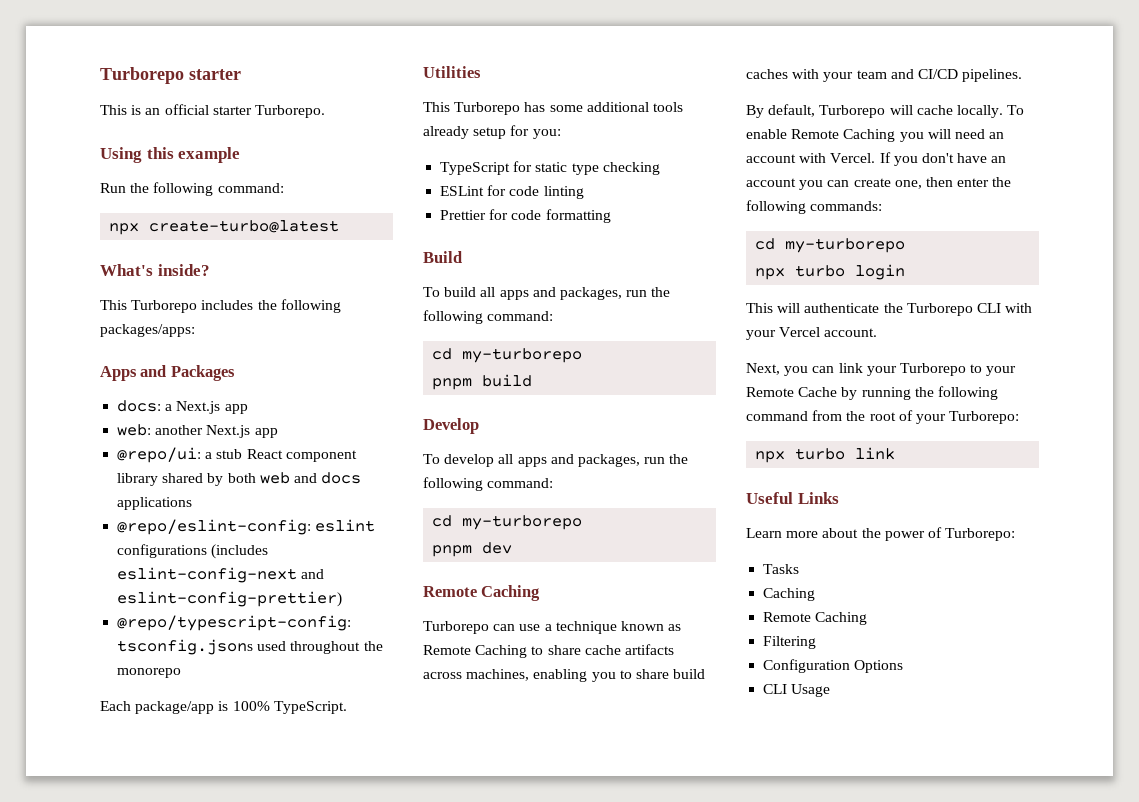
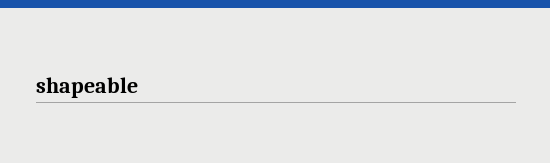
[100,67,241,84] [100,104,325,118] [100,147,241,163] [100,182,284,196] [109,220,340,235] [100,264,210,276] [100,299,341,313] [100,324,195,337] [100,365,235,381] [117,400,248,414] [117,424,278,438] [117,447,357,463] [117,472,362,486] [117,497,193,510] [117,519,376,535] [117,544,269,559] [117,567,325,583] [117,591,343,607] [117,615,352,631] [117,639,383,655] [117,668,182,678] [100,701,347,714] [423,66,481,78] [423,102,683,115] [423,125,561,139] [440,161,660,175] [440,185,584,199] [440,209,611,223] [423,251,462,263] [423,287,671,300] [423,310,554,324] [432,348,583,363] [432,374,533,390] [423,418,479,434] [423,454,689,467] [423,477,554,491] [432,515,583,530] [432,542,513,557] [423,585,541,601] [423,621,682,634] [423,644,674,658] [423,669,706,682] [746,69,1023,82] [746,104,1025,118] [746,129,1005,142] [746,152,1007,166] [746,177,1012,190] [746,200,883,214] [755,238,906,253] [755,264,906,280] [746,303,1033,316] [746,327,878,340] [746,363,1017,376] [746,386,998,400] [746,410,1020,424] [755,447,896,463] [746,492,839,504] [746,527,1016,541] [763,564,800,574] [763,588,816,601] [763,612,868,625] [763,636,817,649] [763,659,904,673] [763,684,831,697] Turborepo starter // This is an official starter Turborepo. // Using this example // Run the following command: // npx create-turbo@latest // What's inside? // This Turborepo includes the following packages/apps: // Apps and Packages // docs: a Next.js app // web: another Next.js app // @repo/ui: a stub React component library shared by both web and docs applications // @repo/eslint-config: eslint configurations (includes eslint-config-next and eslint-config-prettier) // @repo/typescript-config: tsconfig.jsons used throughout the monorepo // Each package/app is 100% TypeScript. // Utilities // This Turborepo has some additional tools already setup for you: // TypeScript for static type checking // ESLint for code linting // Prettier for code formatting // Build // To build all apps and packages, run the following command: // cd my-turborepo // pnpm build // Develop // To develop all apps and packages, run the following command: // cd my-turborepo // pnpm dev // Remote Caching // Turborepo can use a technique known as Remote Caching to share cache artifacts across machines, enabling you to share build caches with your team and CI/CD pipelines. // By default, Turborepo will cache locally. To enable Remote Caching you will need an account with Vercel. If you don't have an account you can create one, then enter the following commands: // cd my-turborepo // npx turbo login // This will authenticate the Turborepo CLI with your Vercel account. // Next, you can link your Turborepo to your Remote Cache by running the following command from the root of your Turborepo: // npx turbo link // Useful Links // Learn more about the power of Turborepo: // Tasks // Caching // Remote Caching // Filtering // Configuration Options // CLI Usage -> [36,77,138,98] shapeable

